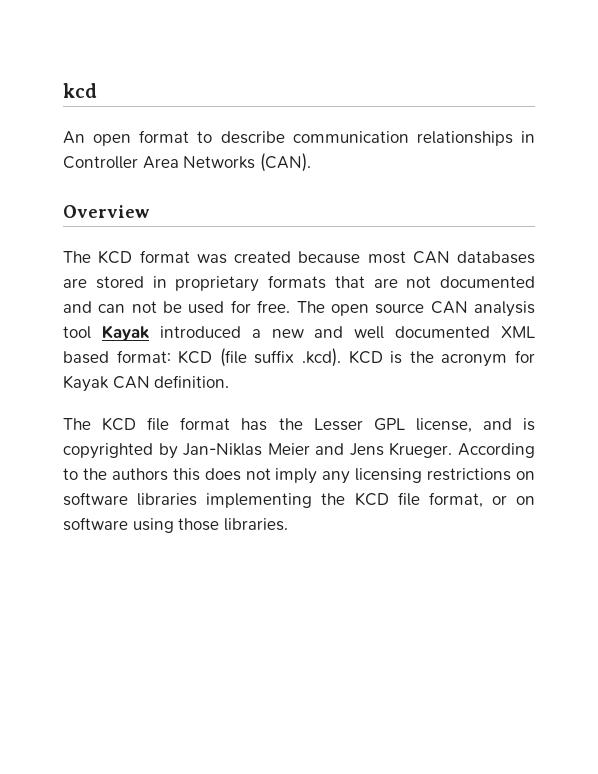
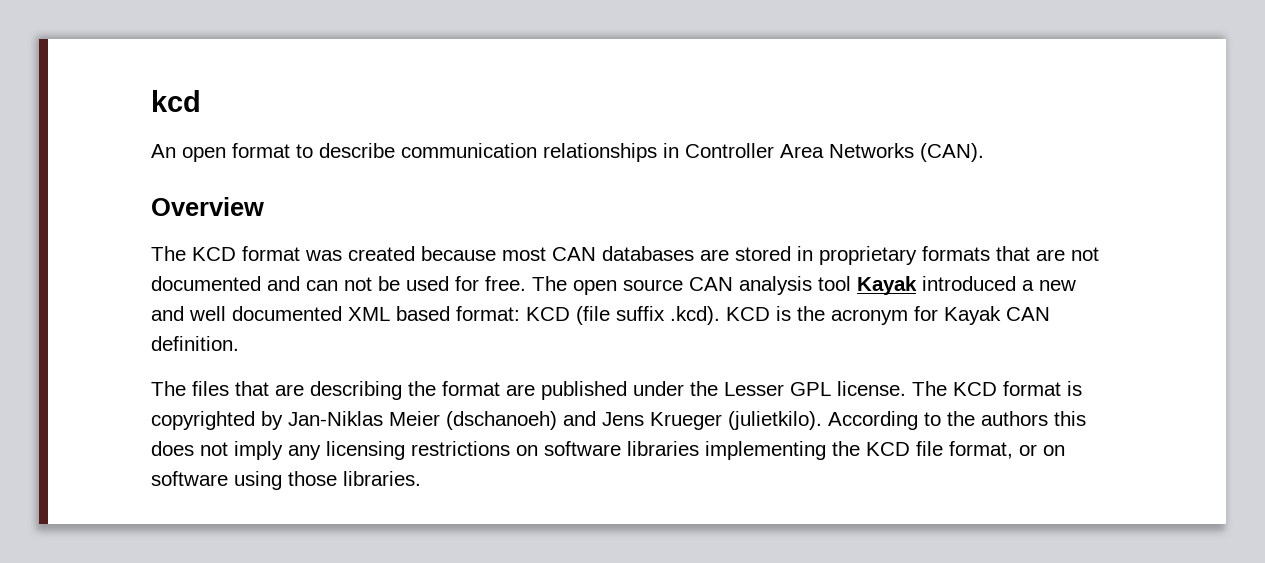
[102,417,512,433] KCD file format has the Lesser GPL license, and -> [192,381,1061,400] files that are describing the format are published under the Lesser GPL license. The KCD format
(310, 449) none -> [446,411,557,430] (dschanoeh)
[389,442,453,458] Krueger. -> [650,411,822,430] Krueger (julietkilo).

